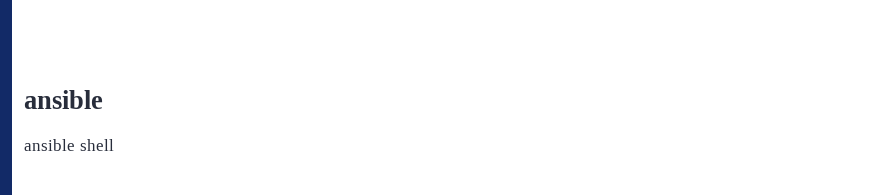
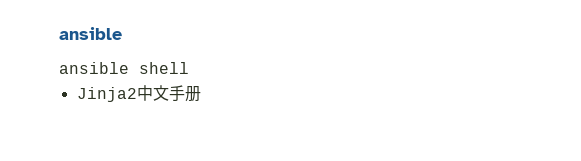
(114, 145) none -> [76,85,201,102] // Jinja2中文手册

